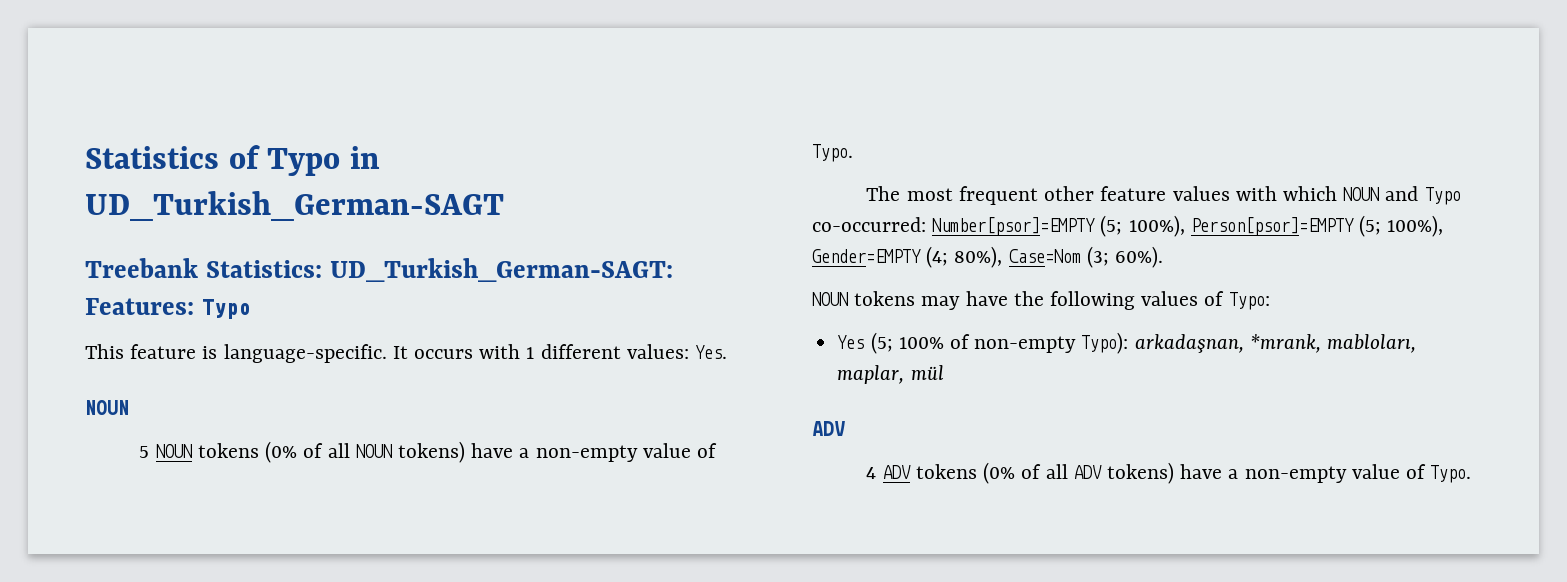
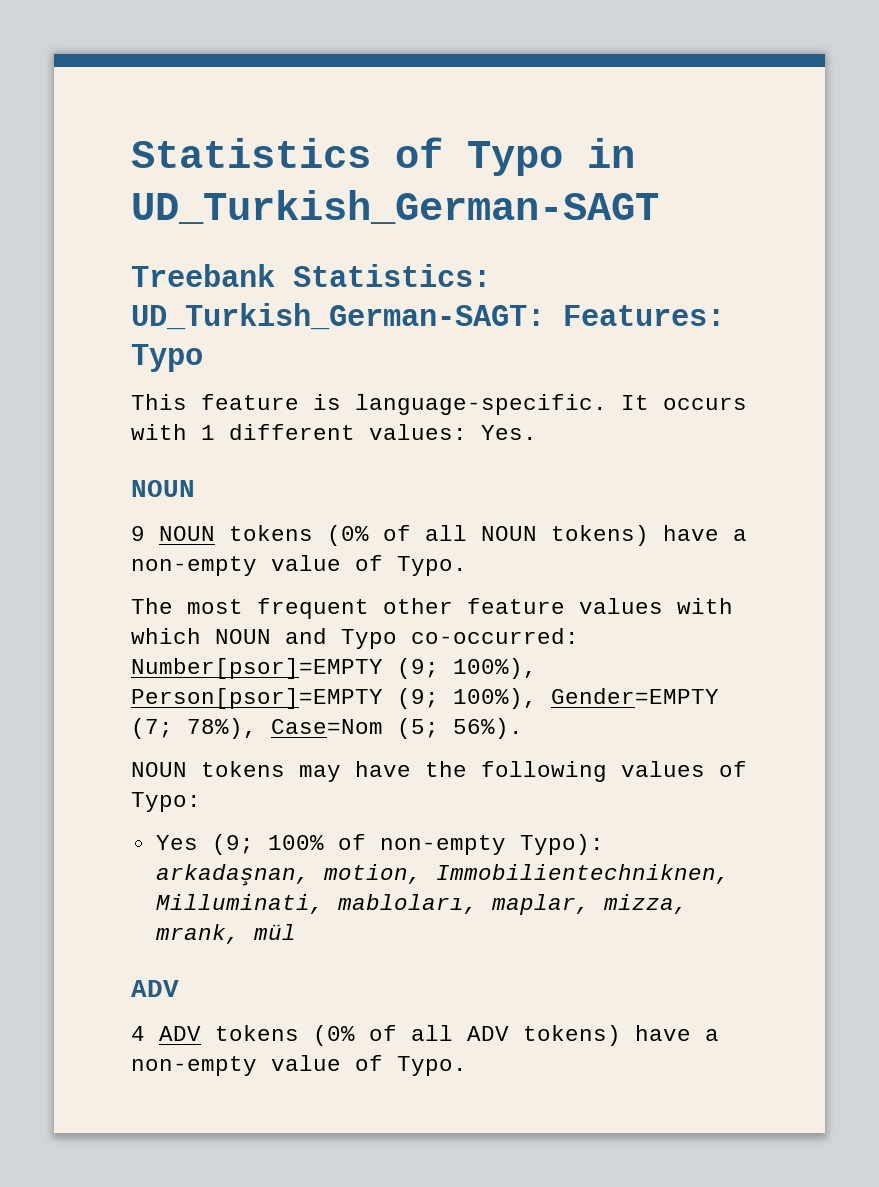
[139,446,150,458] 5 -> [131,526,145,541] 9
[1100,215,1123,237] (5; -> [397,658,439,679] (9;
[1359,215,1382,237] (5; -> [397,688,439,709] (9;
[926,246,1164,268] (4; 80%), Case=Nom (3; 60%). -> [131,718,523,739] (7; 78%), Case=Nom (5; 56%).
[870,332,893,354] (5; -> [211,834,254,855] (9;
[1249,334,1416,353] [837,365,905,384] *mrank, mabloları, maplar, -> [323,864,730,884] [155,894,688,915] [155,924,240,944] motion, Immobilientechniknen, Milluminati, mabloları, maplar, mizza, mrank,

